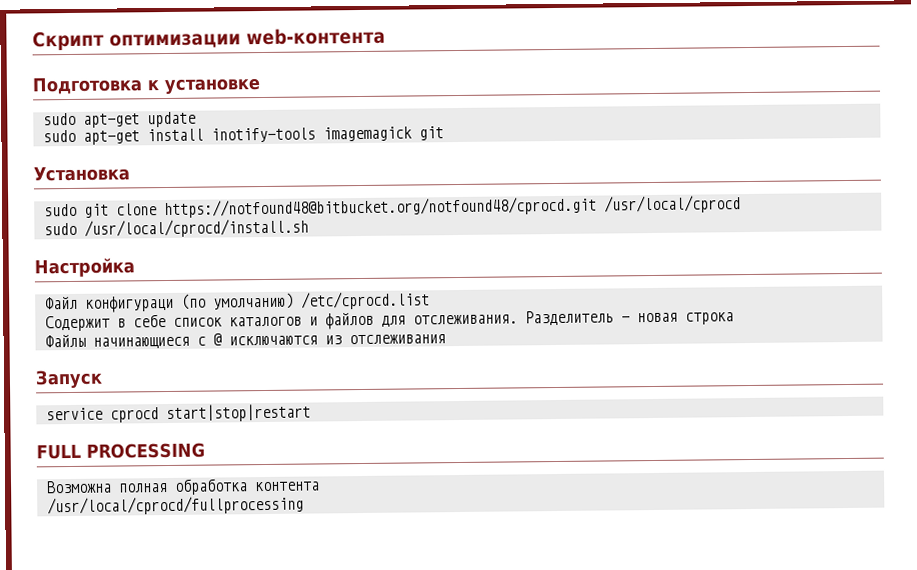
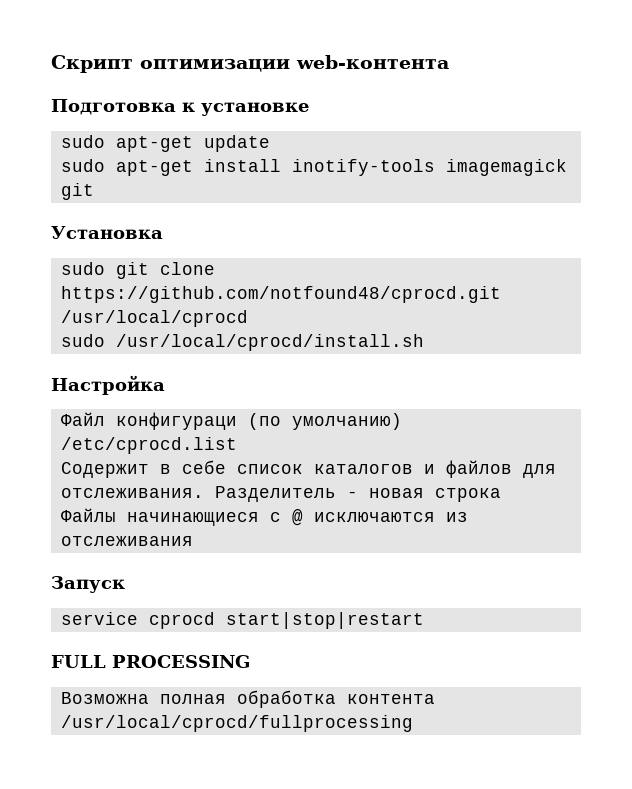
[163,196,597,219] https://notfound48@bitbucket.org/notfound48/cprocd.git -> [60,286,501,303] https://github.com/notfound48/cprocd.git

